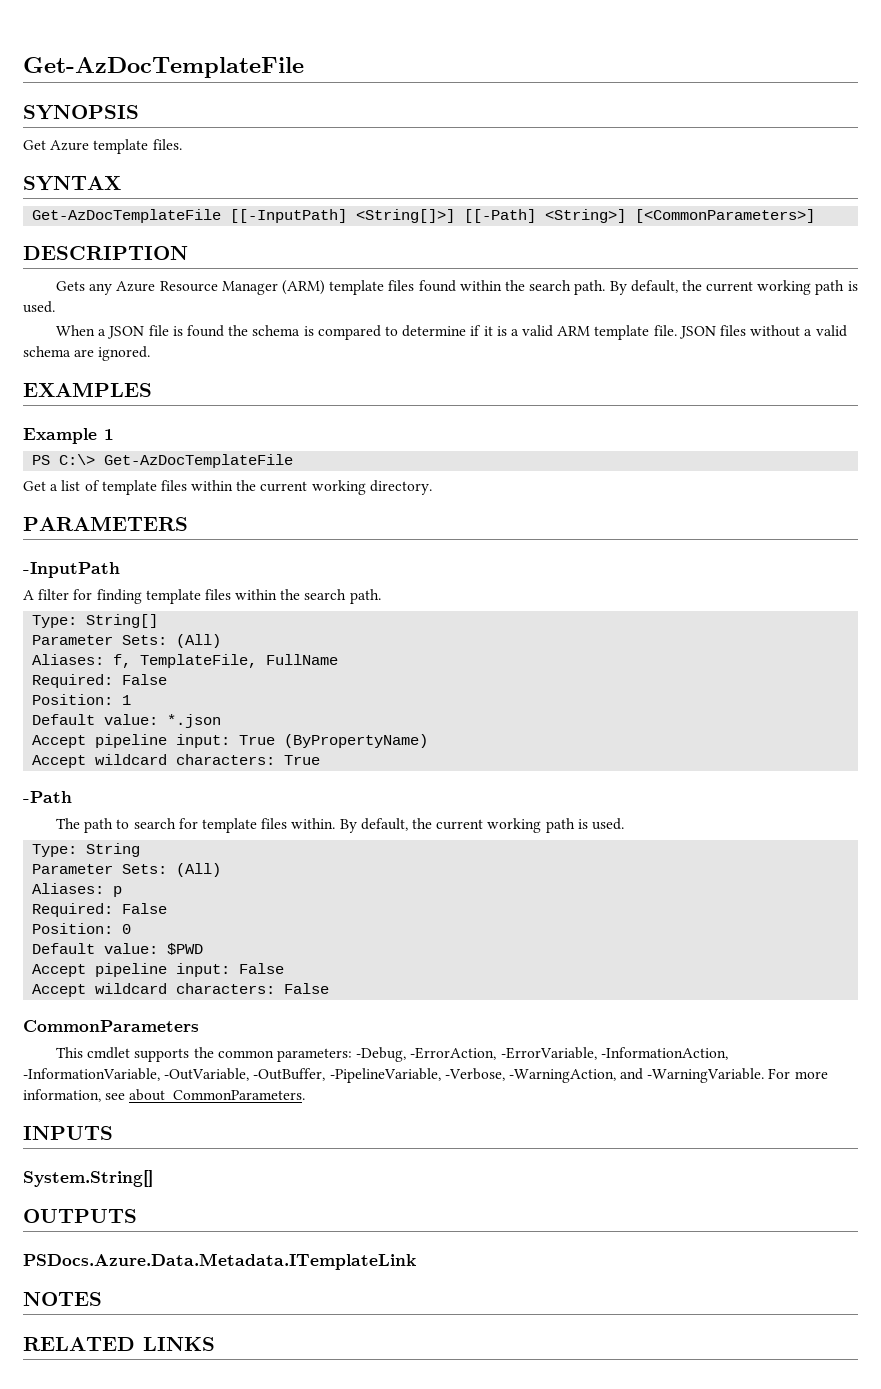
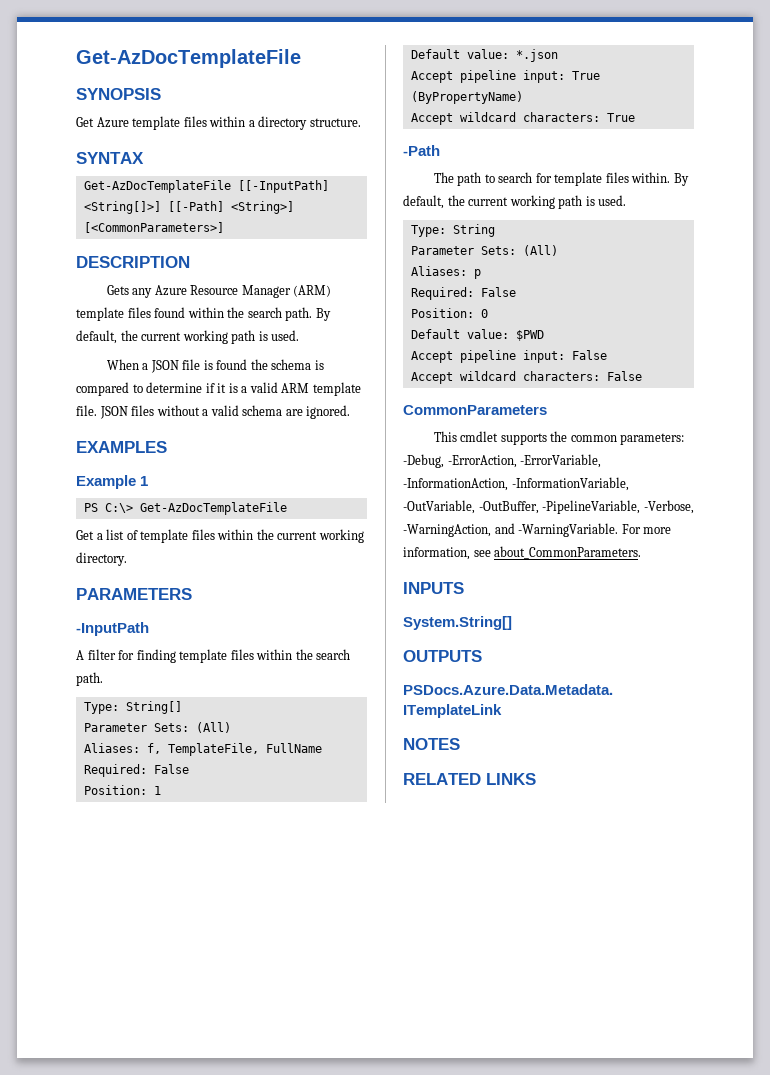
[152,139,182,150] files. -> [183,116,361,130] files within a directory structure.

